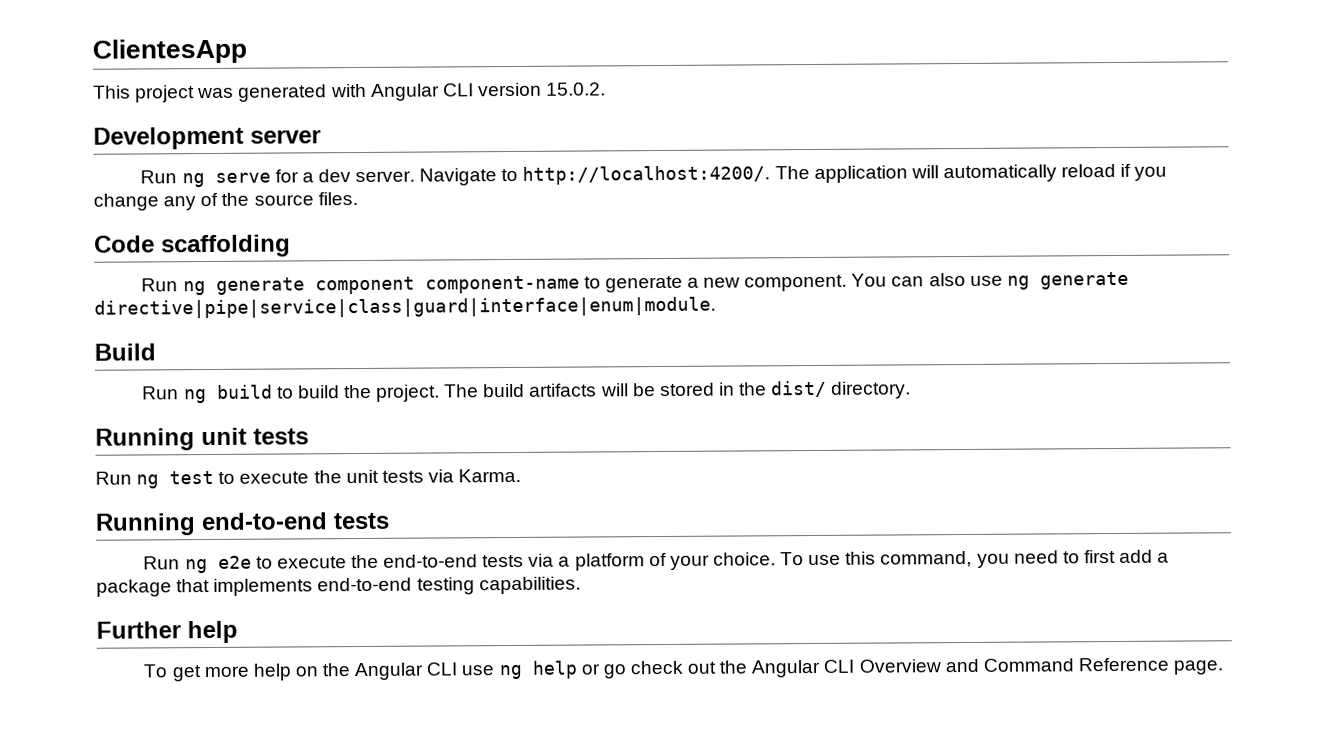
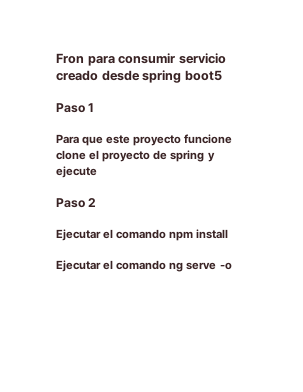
[92,38,247,64] [93,82,607,103] [93,126,321,150] [140,163,1168,188] [93,192,358,211] [94,234,291,258] [141,271,1129,296] [94,296,716,319] [94,343,156,361] [142,380,912,404] [95,427,309,451] [95,468,522,489] [95,512,390,536] [143,549,1170,574] [96,576,581,597] [96,620,238,644] [143,657,1224,682] ClientesApp // This project was generated with Angular CLI version 15.0.2. // Development server // Run ng serve for a dev server. Navigate to http://localhost:4200/. The application will automatically reload if you change any of the source files. // Code scaffolding // Run ng generate component component-name to generate a new component. You can also use ng generate directive|pipe|service|class|guard|interface|enum|module. // Build // Run ng build to build the project. The build artifacts will be stored in the dist/ directory. // Running unit tests // Run ng test to execute the unit tests via Karma. // Running end-to-end tests // Run ng e2e to execute the end-to-end tests via a platform of your choice. To use this command, you need to first add a package that implements end-to-end testing capabilities. // Further help // To get more help on the Angular CLI use ng help or go check out the Angular CLI Overview and Command Reference page. -> [56,53,226,66] [56,70,222,83] [56,103,95,113] [56,134,233,146] [56,150,215,162] [56,166,97,178] [56,198,97,208] [56,229,229,241] [56,260,232,272] Fron para consumir servicio creado desde spring boot5 // Paso 1 // Para que este proyecto funcione clone el proyecto de spring y ejecute // Paso 2 // Ejecutar el comando npm install // Ejecutar el comando ng serve -o

